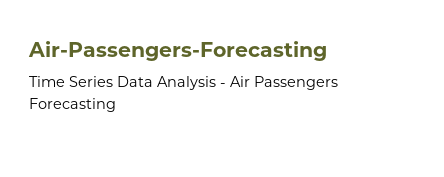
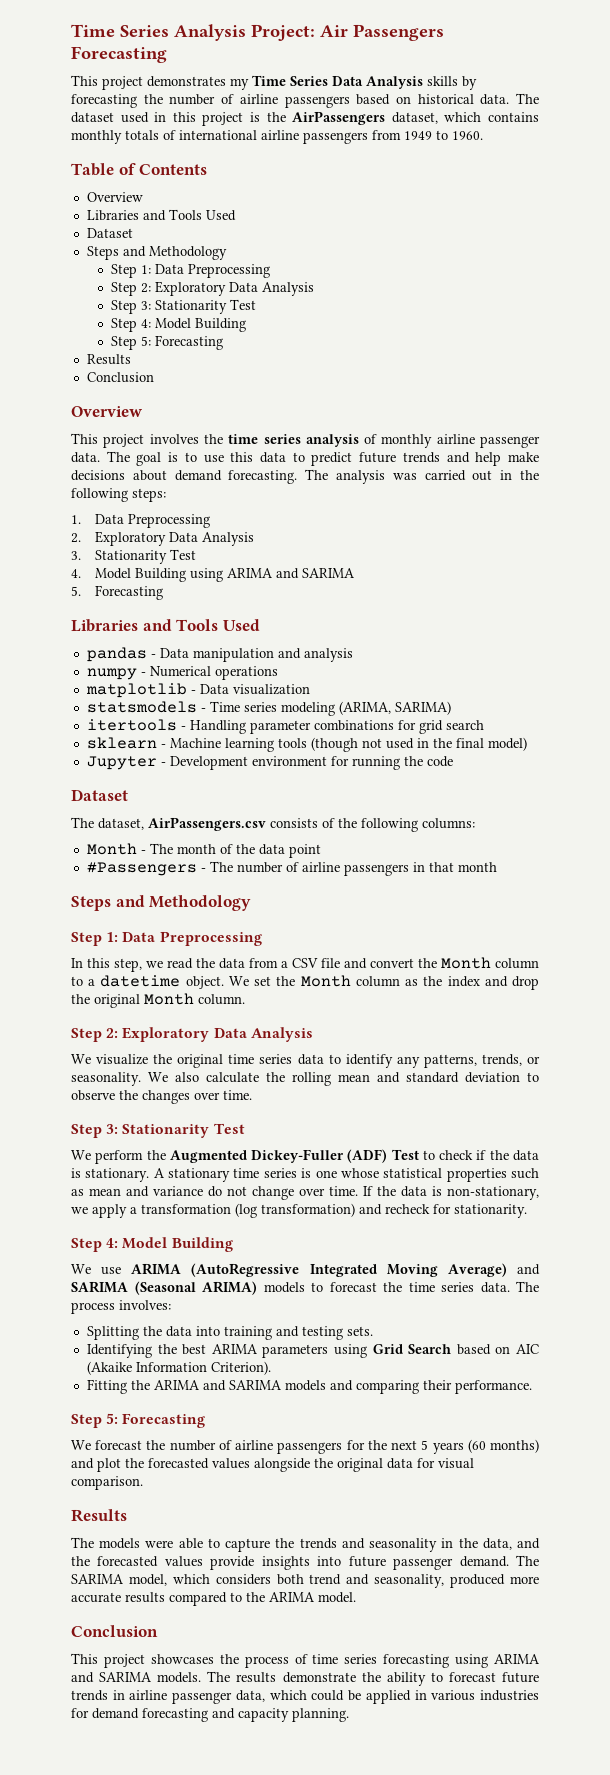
[28,41,327,61] [29,76,338,90] [29,98,116,112] Air-Passengers-Forecasting // Time Series Data Analysis - Air Passengers Forecasting -> [71,24,444,41] [71,46,167,63] [71,75,477,90] [71,93,539,108] [71,111,539,126] [71,130,483,144] [71,163,208,176] [86,192,143,202] [86,209,236,221] [86,228,133,238] [86,246,227,260] [110,264,270,278] [110,281,314,296] [110,299,256,314] [110,318,246,332] [110,335,223,350] [86,354,131,365] [86,372,154,383] [71,406,143,417] [71,433,541,448] [71,451,539,466] [71,469,540,484] [71,488,166,502] [71,514,210,528] [71,531,254,546] [71,549,196,564] [71,568,355,582] [71,585,163,600] [71,619,260,632] [86,647,353,662] [86,666,278,680] [85,683,310,698] [86,701,451,716] [86,719,484,734] [86,737,527,752] [86,756,453,770] [71,789,128,801] [71,817,475,832] [86,843,321,858] [86,861,497,876] [71,895,252,911] [71,931,262,946] [71,957,539,972] [71,975,539,990] [71,993,245,1008] [71,1027,313,1042] [71,1054,540,1068] [71,1072,539,1086] [71,1090,252,1104] [71,1123,245,1138] [71,1149,539,1164] [71,1168,539,1182] [71,1186,539,1200] [71,1203,527,1218] [71,1237,233,1252] [71,1263,540,1277] [71,1281,539,1295] [71,1300,171,1314] [86,1326,373,1340] [86,1344,540,1358] [86,1361,271,1375] [86,1379,532,1394] [71,1413,206,1428] [71,1439,539,1454] [71,1458,474,1472] [71,1476,143,1490] [71,1509,127,1522] [71,1537,540,1552] [71,1555,540,1570] [71,1574,540,1588] [71,1592,356,1606] [71,1625,158,1637] [71,1653,540,1668] [71,1671,540,1686] [71,1690,540,1704] [71,1708,349,1722] Time Series Analysis Project: Air Passengers Forecasting // This project demonstrates my Time Series Data Analysis skills by forecasting the number of airline passengers based on historical data. The dataset used in this project is the AirPassengers dataset, which contains monthly totals of international airline passengers from 1949 to 1960. // Table of Contents // Overview // Libraries and Tools Used // Dataset // Steps and Methodology // Step 1: Data Preprocessing // Step 2: Exploratory Data Analysis // Step 3: Stationarity Test // Step 4: Model Building // Step 5: Forecasting // Results // Conclusion // Overview // This project involves the time series analysis of monthly airline passenger data. The goal is to use this data to predict future trends and help make decisions about demand forecasting. The analysis was carried out in the following steps: // 1. Data Preprocessing // 2. Exploratory Data Analysis // 3. Stationarity Test // 4. Model Building using ARIMA and SARIMA // 5. Forecasting // Libraries and Tools Used // pandas - Data manipulation and analysis // numpy - Numerical operations // matplotlib - Data visualization // statsmodels - Time series modeling (ARIMA, SARIMA) // itertools - Handling parameter combinations for grid search // sklearn - Machine learning tools (though not used in the final model) // Jupyter - Development environment for running the code // Dataset // The dataset, AirPassengers.csv consists of the following columns: // Month - The month of the data point // #Passengers - The number of airline passengers in that month // Steps and Methodology // Step 1: Data Preprocessing // In this step, we read the data from a CSV file and convert the Month column to a datetime object. We set the Month column as the index and drop the original Month column. // Step 2: Exploratory Data Analysis // We visualize the original time series data to identify any patterns, trends, or seasonality. We also calculate the rolling mean and standard deviation to observe the changes over time. // Step 3: Stationarity Test // We perform the Augmented Dickey-Fuller (ADF) Test to check if the data is stationary. A stationary time series is one whose statistical properties such as mean and variance do not change over time. If the data is non-stationary, we apply a transformation (log transformation) and recheck for stationarity. // Step 4: Model Building // We use ARIMA (AutoRegressive Integrated Moving Average) and SARIMA (Seasonal ARIMA) models to forecast the time series data. The process involves: // Splitting the data into training and testing sets. // Identifying the best ARIMA parameters using Grid Search based on AIC (Akaike Information Criterion). // Fitting the ARIMA and SARIMA models and comparing their performance. // Step 5: Forecasting // We forecast the number of airline passengers for the next 5 years (60 months) and plot the forecasted values alongside the original data for visual comparison. // Results // The models were able to capture the trends and seasonality in the data, and the forecasted values provide insights into future passenger demand. The SARIMA model, which considers both trend and seasonality, produced more accurate results compared to the ARIMA model. // Conclusion // This project showcases the process of time series forecasting using ARIMA and SARIMA models. The results demonstrate the ability to forecast future trends in airline passenger data, which could be applied in various industries for demand forecasting and capacity planning.

